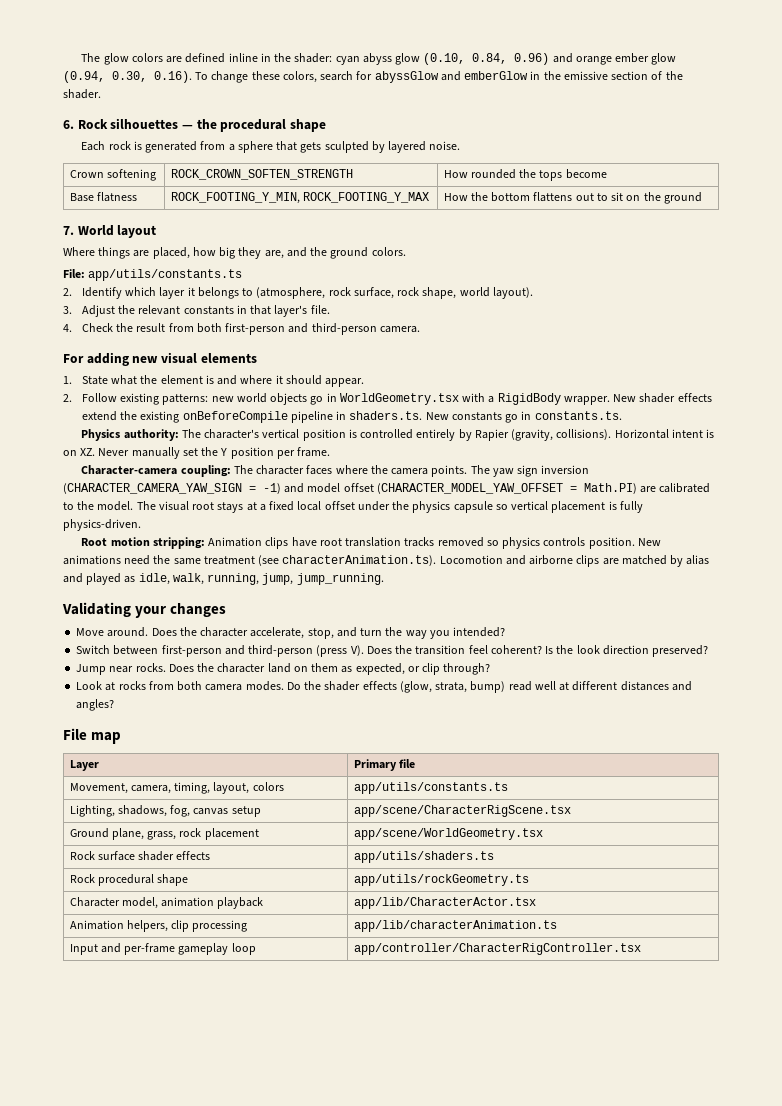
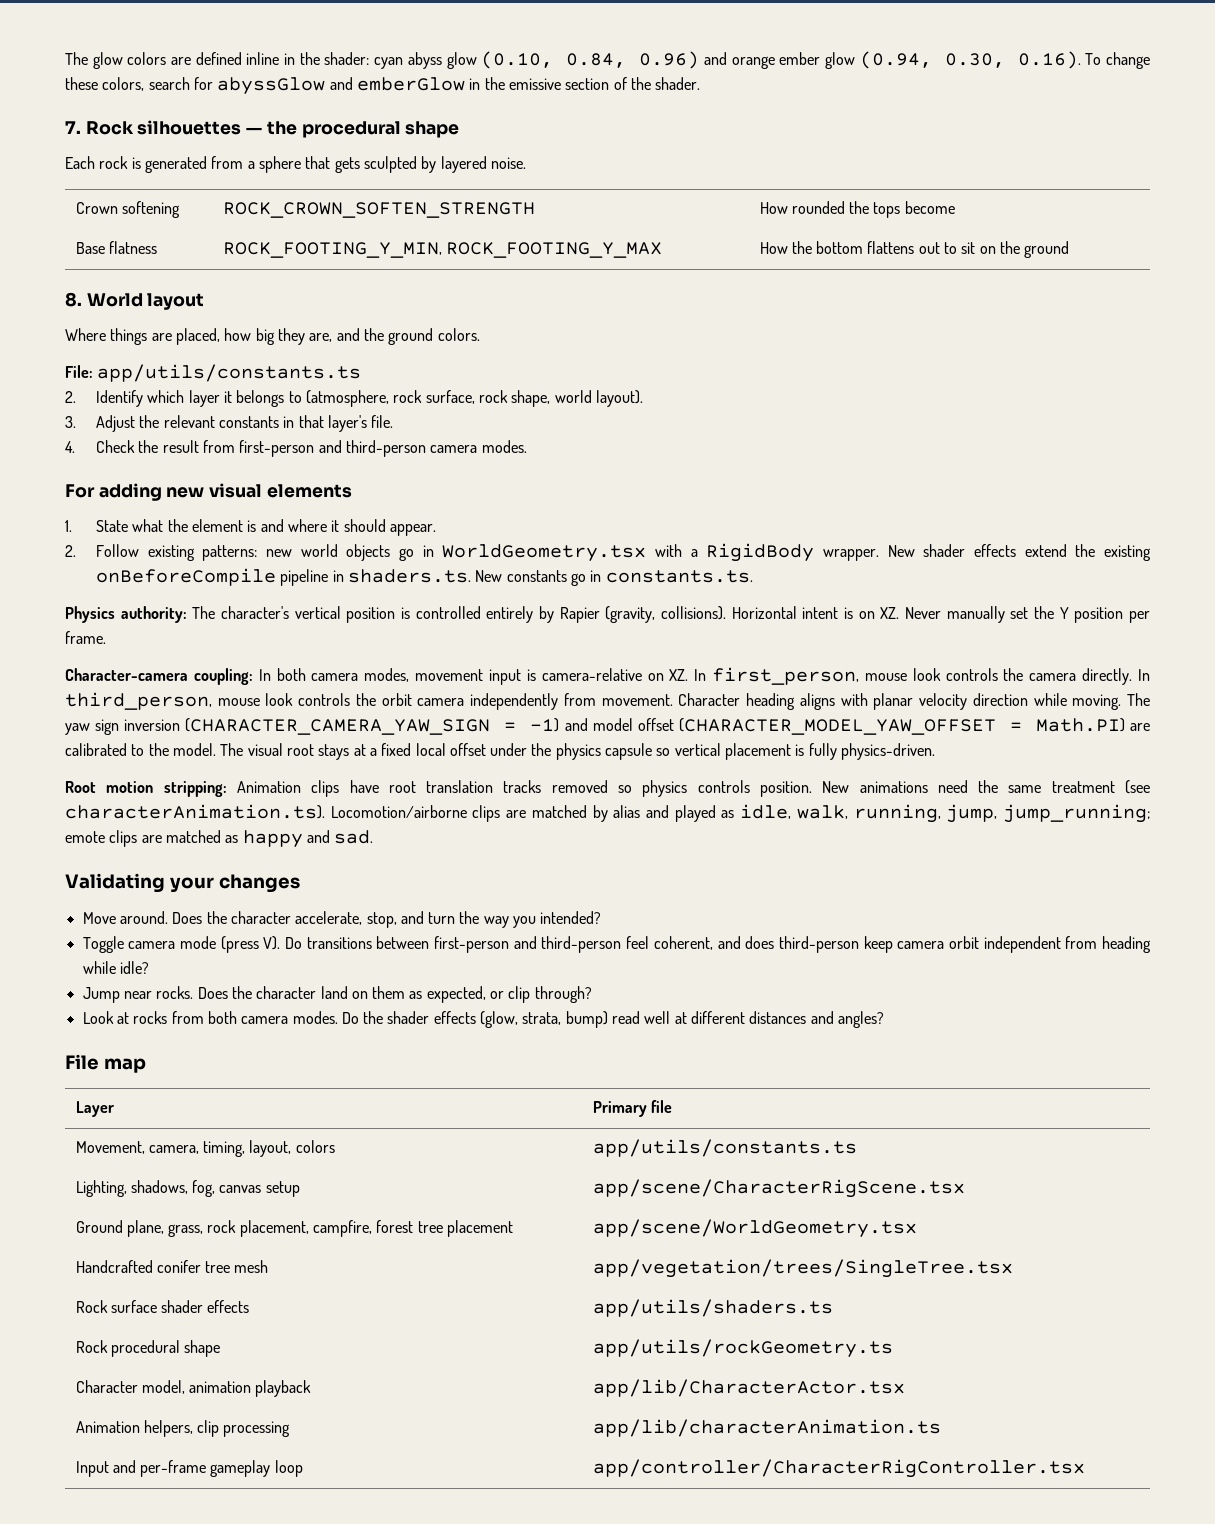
[63,120,74,129] 6. -> [65,121,81,134] 7.
[63,226,74,235] 7. -> [65,292,82,307] 8.
[196,323,420,335] both first-person and third-person camera. -> [239,440,527,457] first-person and third-person camera modes.
[233,465,468,477] The character faces where the camera points. -> [258,667,1151,685] [65,692,1122,710] In both camera modes, movement input is camera-relative on XZ. In first_person, mouse look controls the camera directly. In third_person, mouse look controls the orbit camera independently from movement. Character heading aligns with planar velocity direction while moving.
[439,555,574,565] Locomotion and airborne -> [330,805,467,818] Locomotion/airborne
[296,573,384,585] jump_running. -> [1002,804,1150,823] [65,830,374,848] jump_running; emote clips are matched as happy and sad.
[76,645,709,657] Switch between first-person and third-person (press V). Does the transition feel coherent? Is the look direction preserved? -> [82,936,1152,953] [82,961,149,974] Toggle camera mode (press V). Do transitions between first-person and third-person feel coherent, and does third-person keep camera orbit independent from heading while idle?
[204,828,259,840] [353,828,543,840] placement | app/scene/WorldGeometry.tsx -> [239,1220,514,1237] [592,1219,917,1238] [75,1260,269,1273] [592,1259,1013,1278] placement, campfire, forest tree placement | app/scene/WorldGeometry.tsx // Handcrafted conifer tree mesh | app/vegetation/trees/SingleTree.tsx

